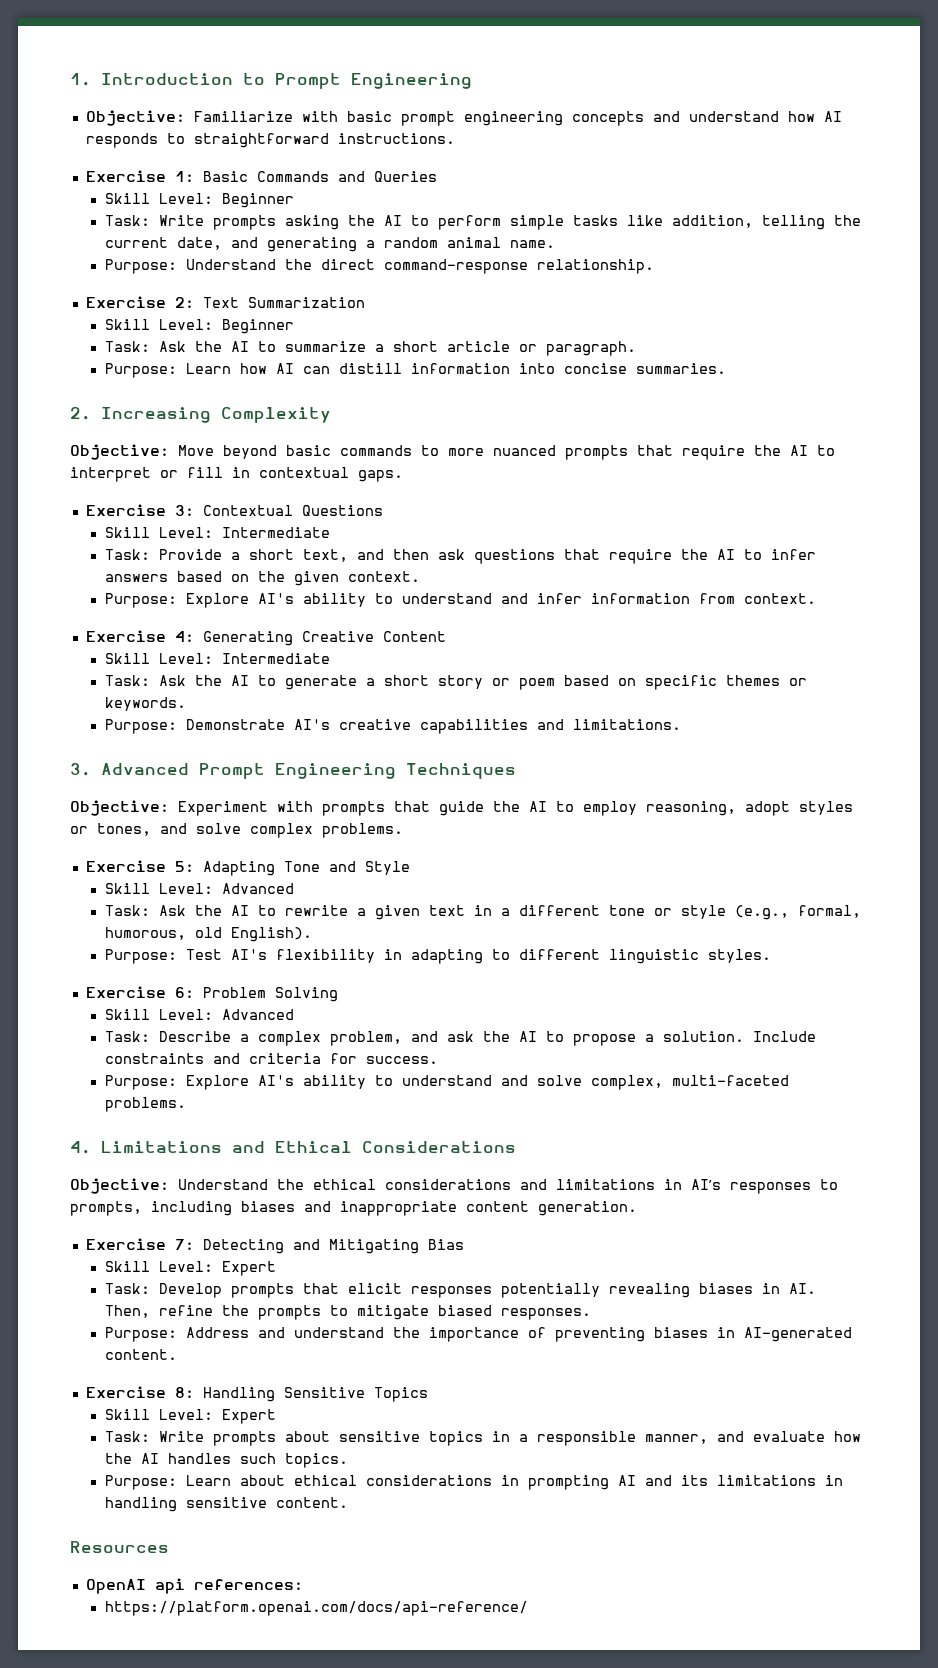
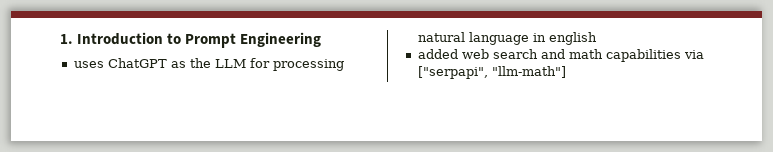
[85,110,842,126] [85,133,455,148] [85,170,437,182] [104,193,294,208] [104,215,861,230] [104,237,555,252] [104,259,654,274] [85,296,365,308] [104,319,294,334] [104,341,636,356] [104,363,726,378] [70,407,331,423] [70,444,835,460] [70,467,403,482] [85,504,383,516] [104,527,330,538] [104,549,816,564] [104,571,420,586] [104,593,816,608] [85,630,446,646] [104,653,330,664] [104,675,807,690] [104,697,186,711] [104,719,681,734] [70,763,516,779] [70,800,853,816] [70,823,403,838] [85,860,410,876] [104,883,294,894] [104,905,861,920] [104,927,312,942] [104,949,771,964] [85,986,338,1002] [104,1009,294,1020] [104,1031,816,1046] [104,1053,438,1064] [104,1075,789,1090] [104,1097,186,1112] [70,1141,516,1154] [70,1178,838,1194] [70,1201,637,1216] [85,1238,464,1254] [104,1261,276,1276] [104,1283,816,1298] [104,1305,591,1320] [104,1327,852,1342] [104,1349,177,1360] [85,1386,428,1402] [104,1409,276,1424] [104,1431,861,1446] [104,1453,348,1468] [104,1475,843,1490] [104,1497,348,1512] [70,1541,169,1553] [85,1578,303,1594] [104,1601,528,1616] Objective: Familiarize with basic prompt engineering concepts and understand how AI responds to straightforward instructions. // Exercise 1: Basic Commands and Queries // Skill Level: Beginner // Task: Write prompts asking the AI to perform simple tasks like addition, telling the current date, and generating a random animal name. // Purpose: Understand the direct command-response relationship. // Exercise 2: Text Summarization // Skill Level: Beginner // Task: Ask the AI to summarize a short article or paragraph. // Purpose: Learn how AI can distill information into concise summaries. // 2. Increasing Complexity // Objective: Move beyond basic commands to more nuanced prompts that require the AI to interpret or fill in contextual gaps. // Exercise 3: Contextual Questions // Skill Level: Intermediate // Task: Provide a short text, and then ask questions that require the AI to infer answers based on the given context. // Purpose: Explore AI's ability to understand and infer information from context. // Exercise 4: Generating Creative Content // Skill Level: Intermediate // Task: Ask the AI to generate a short story or poem based on specific themes or keywords. // Purpose: Demonstrate AI's creative capabilities and limitations. // 3. Advanced Prompt Engineering Techniques // Objective: Experiment with prompts that guide the AI to employ reasoning, adopt styles or tones, and solve complex problems. // Exercise 5: Adapting Tone and Style // Skill Level: Advanced // Task: Ask the AI to rewrite a given text in a different tone or style (e.g., formal, humorous, old English). // Purpose: Test AI's flexibility in adapting to different linguistic styles. // Exercise 6: Problem Solving // Skill Level: Advanced // Task: Describe a complex problem, and ask the AI to propose a solution. Include constraints and criteria for success. // Purpose: Explore AI's ability to understand and solve complex, multi-faceted problems. // 4. Limitations and Ethical Considerations // Objective: Understand the ethical considerations and limitations in AI’s responses to prompts, including biases and inappropriate content generation. // Exercise 7: Detecting and Mitigating Bias // Skill Level: Expert // Task: Develop prompts that elicit responses potentially revealing biases in AI. Then, refine the prompts to mitigate biased responses. // Purpose: Address and understand the importance of preventing biases in AI-generated content. // Exercise 8: Handling Sensitive Topics // Skill Level: Expert // Task: Write prompts about sensitive topics in a responsible manner, and evaluate how the AI handles such topics. // Purpose: Learn about ethical considerations in prompting AI and its limitations in handling sensitive content. // Resources // OpenAI api references: // https://platform.openai.com/docs/api-reference/ -> [73,58,344,71] [417,32,597,45] [417,49,704,62] [417,66,566,79] uses ChatGPT as the LLM for processing natural language in english // added web search and math capabilities via ["serpapi", "llm-math"]

